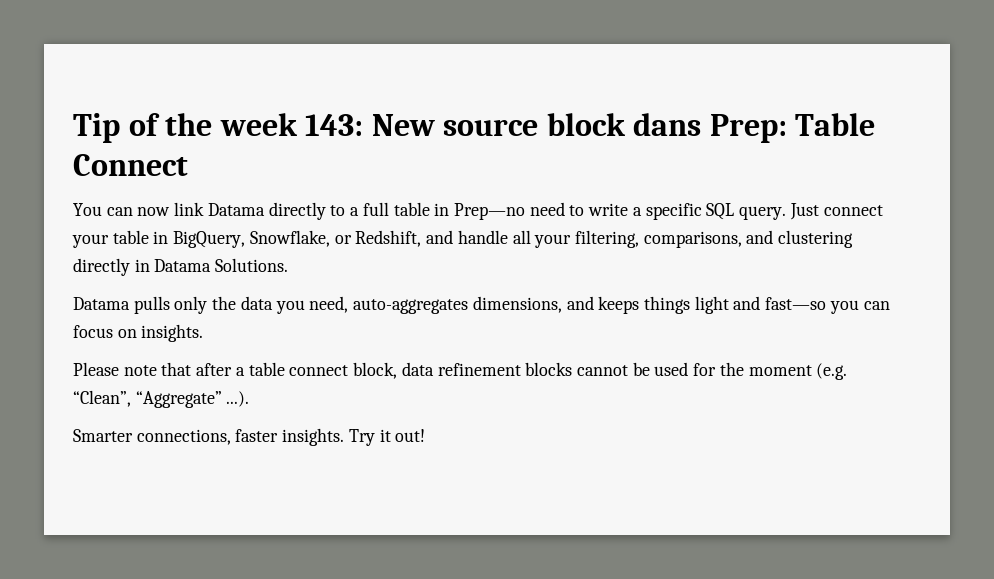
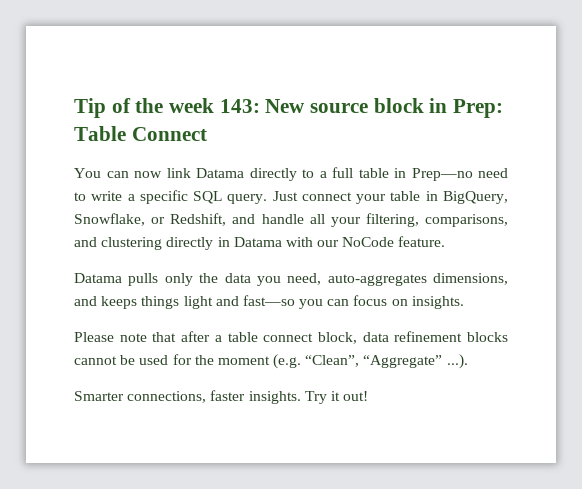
[633,113,702,136] dans -> [429,98,448,113] in
[215,258,289,272] Solutions. -> [285,236,446,247] with our NoCode feature.

